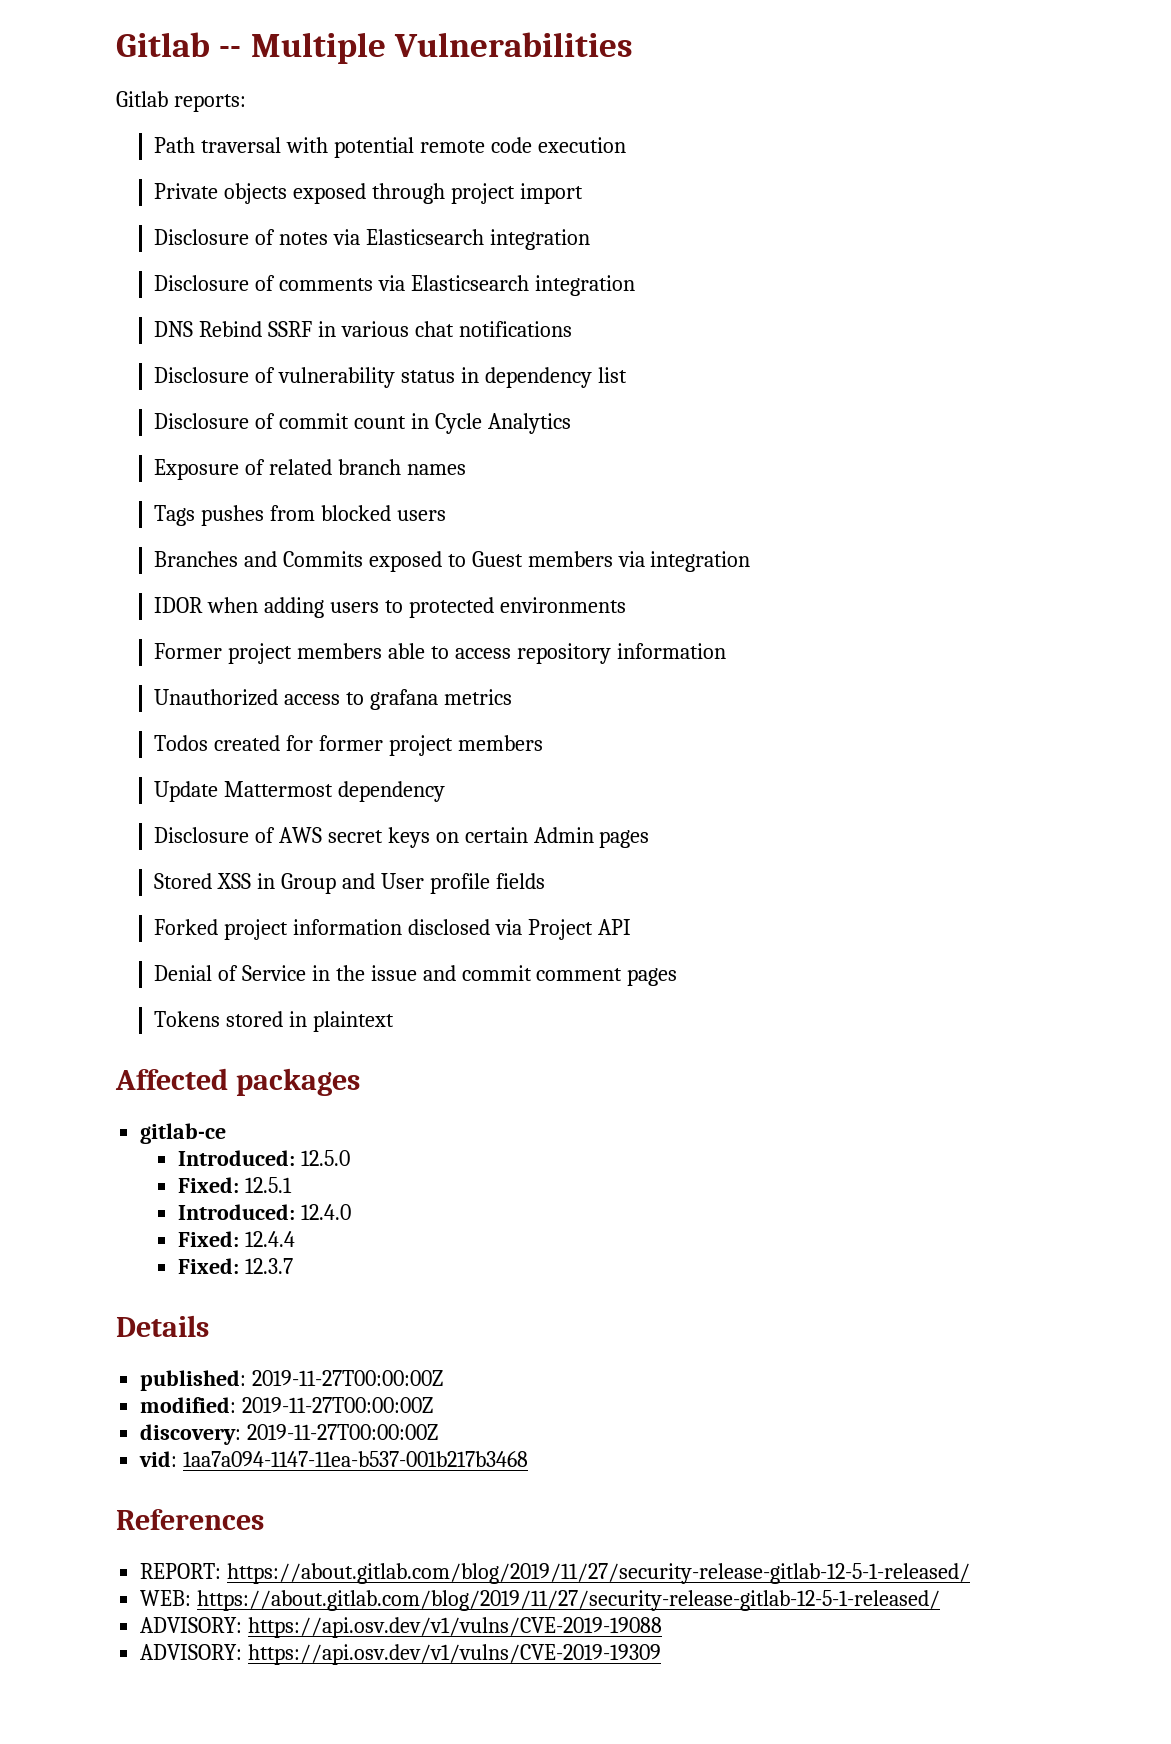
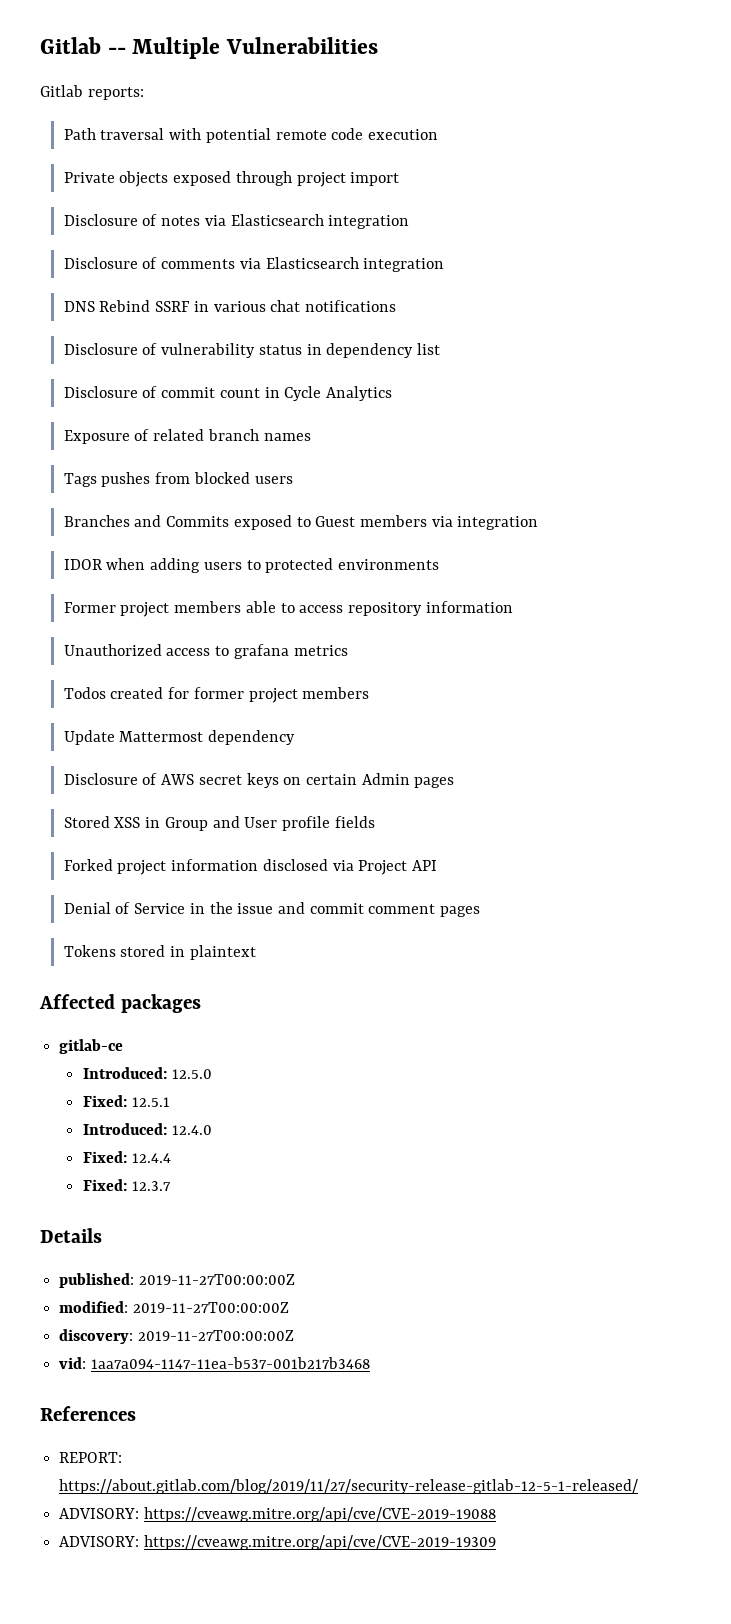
[140,1590,941,1611] [140,1617,663,1638] [140,1644,662,1665] WEB: https://about.gitlab.com/blog/2019/11/27/security-release-gitlab-12-5-1-released/ // ADVISORY: https://api.osv.dev/v1/vulns/CVE-2019-19088 // ADVISORY: https://api.osv.dev/v1/vulns/CVE-2019-19309 -> [59,1507,496,1522] [59,1535,496,1550] ADVISORY: https://cveawg.mitre.org/api/cve/CVE-2019-19088 // ADVISORY: https://cveawg.mitre.org/api/cve/CVE-2019-19309

